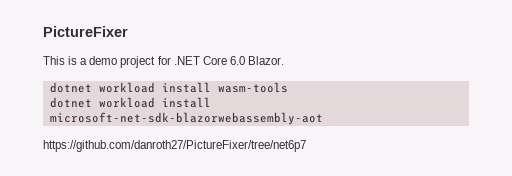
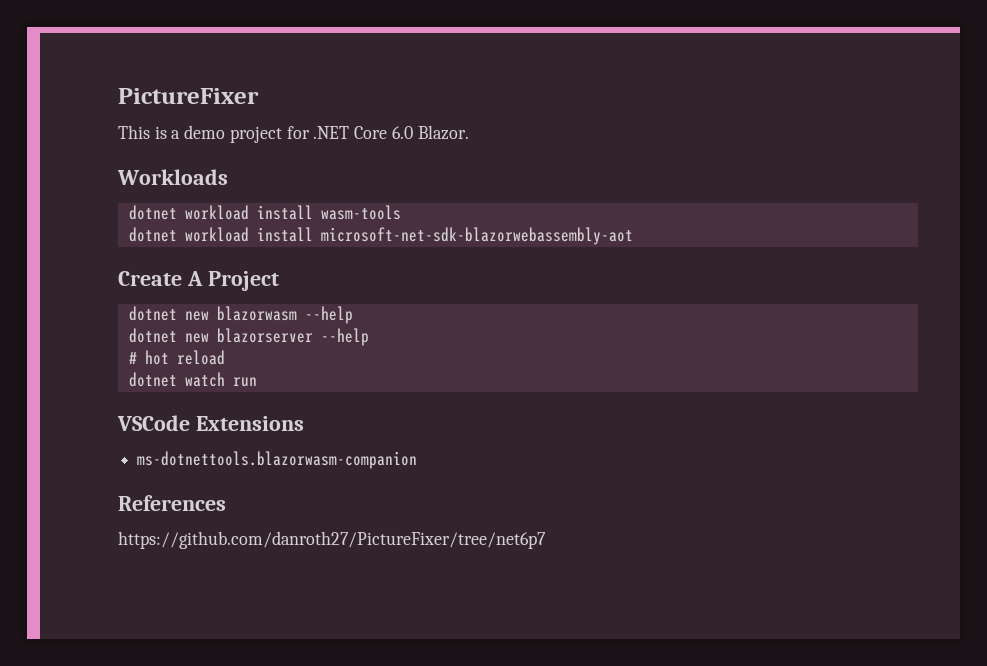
(284, 60) none -> [117,169,228,185] // Workloads
(323, 118) none -> [118,271,279,291] [128,306,353,324] [128,328,369,346] [128,350,225,365] [128,372,257,387] [117,415,304,431] [137,451,418,469] [118,495,226,511] // Create A Project // dotnet new blazorwasm --help // dotnet new blazorserver --help // # hot reload // dotnet watch run // VSCode Extensions // ms-dotnettools.blazorwasm-companion // References

